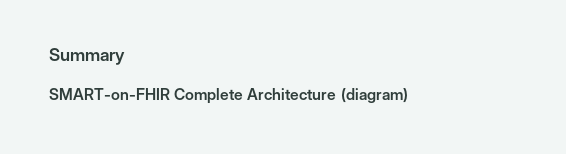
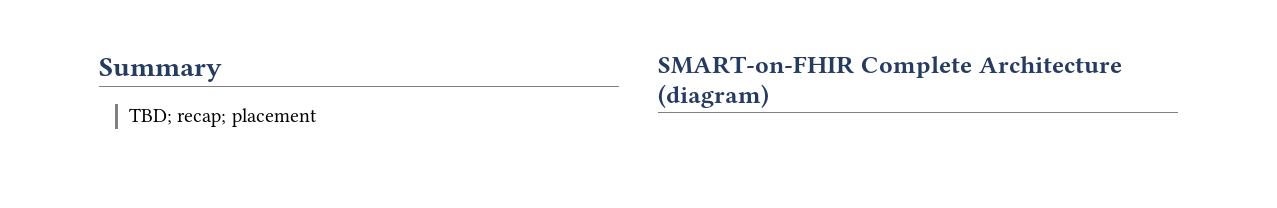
(125, 56) none -> [129,108,317,127] // TBD; recap; placement

